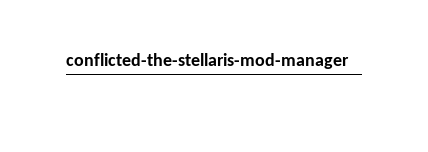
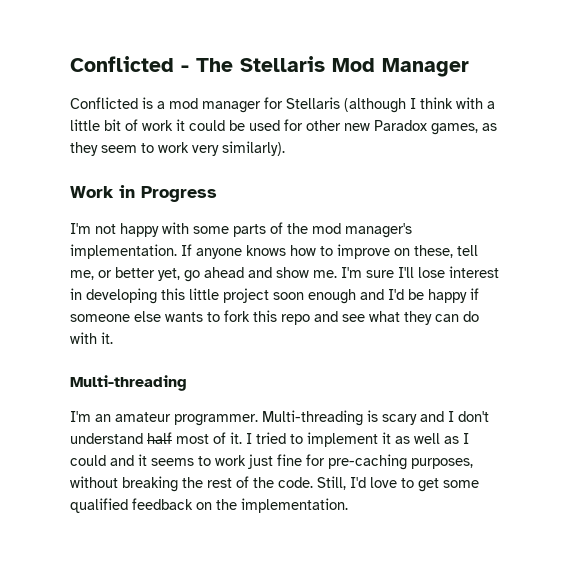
[66,53,349,69] conflicted-the-stellaris-mod-manager -> [70,56,469,77] [70,97,495,113] [70,119,497,135] [70,141,285,156] [70,185,217,202] [70,222,412,238] [70,244,478,259] [70,266,499,282] [70,288,479,304] [70,310,479,325] [70,332,113,344] [70,375,187,391] [70,410,489,426] [70,432,469,447] [70,454,473,470] [70,476,479,492] [70,498,348,513] Conflicted - The Stellaris Mod Manager // Conflicted is a mod manager for Stellaris (although I think with a little bit of work it could be used for other new Paradox games, as they seem to work very similarly). // Work in Progress // I'm not happy with some parts of the mod manager's implementation. If anyone knows how to improve on these, tell me, or better yet, go ahead and show me. I'm sure I'll lose interest in developing this little project soon enough and I'd be happy if someone else wants to fork this repo and see what they can do with it. // Multi-threading // I'm an amateur programmer. Multi-threading is scary and I don't understand half most of it. I tried to implement it as well as I could and it seems to work just fine for pre-caching purposes, without breaking the rest of the code. Still, I'd love to get some qualified feedback on the implementation.

